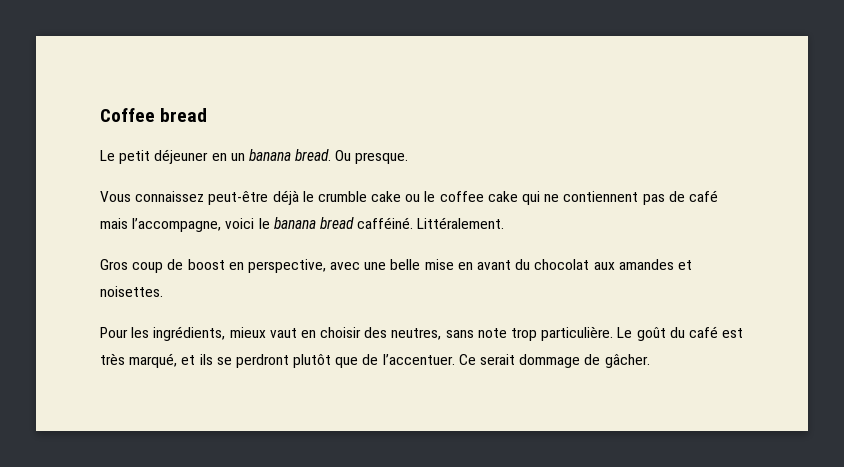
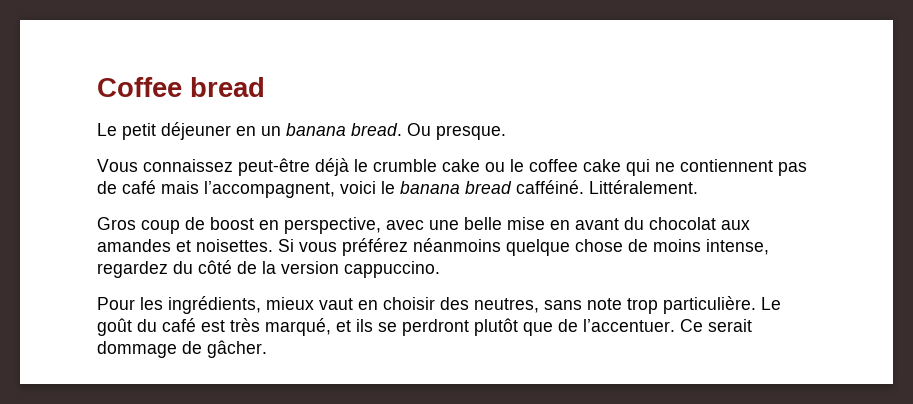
[132,218,222,232] l’accompagne, -> [204,181,335,198] l’accompagnent,
(163, 291) none -> [278,238,769,256] [97,260,440,278] Si vous préférez néanmoins quelque chose de moins intense, regardez du côté de la version cappuccino.

